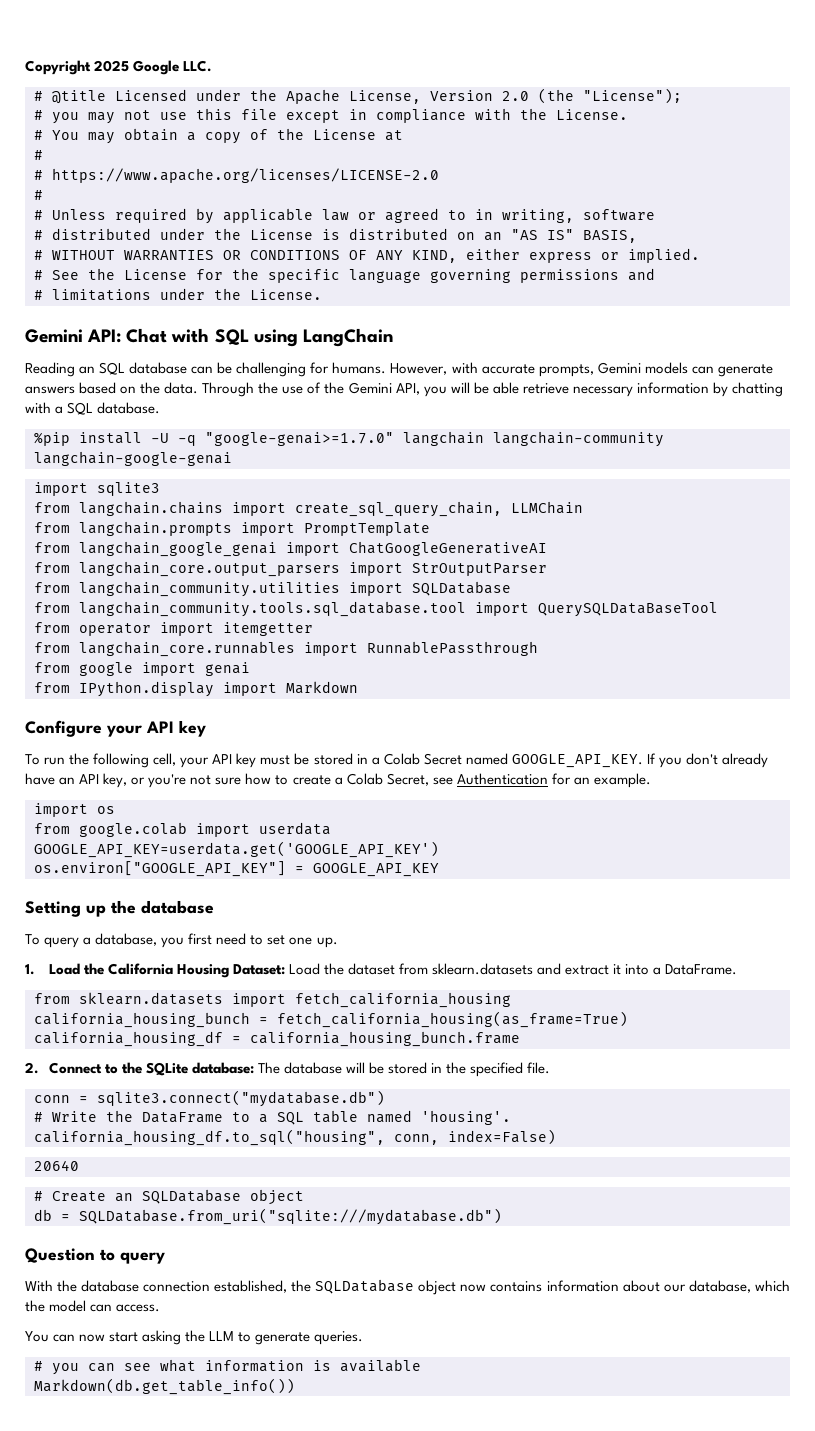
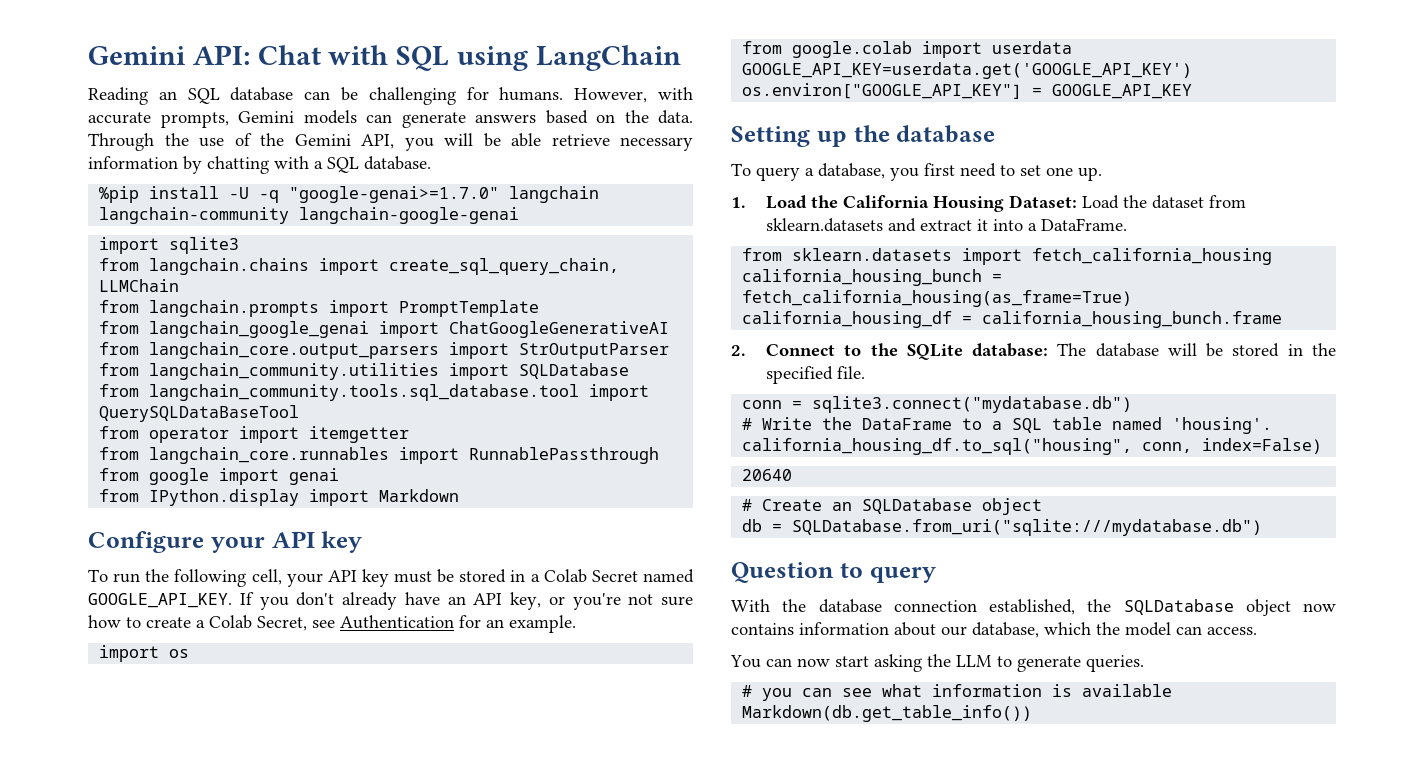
[25,60,213,75] [34,88,682,104] [34,108,628,124] [34,128,403,144] [34,150,43,160] [34,168,439,183] [34,190,43,200] [34,208,655,224] [34,228,637,243] [34,248,700,263] [34,268,655,283] [34,288,322,301] Copyright 2025 Google LLC. // # @title Licensed under the Apache License, Version 2.0 (the "License"); // # you may not use this file except in compliance with the License. // # You may obtain a copy of the License at // # // # https://www.apache.org/licenses/LICENSE-2.0 // # // # Unless required by applicable law or agreed to in writing, software // # distributed under the License is distributed on an "AS IS" BASIS, // # WITHOUT WARRANTIES OR CONDITIONS OF ANY KIND, either express or implied. // # See the License for the specific language governing permissions and // # limitations under the License. // -> (88, 55) none

